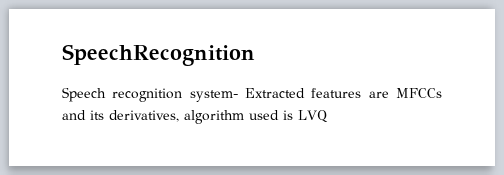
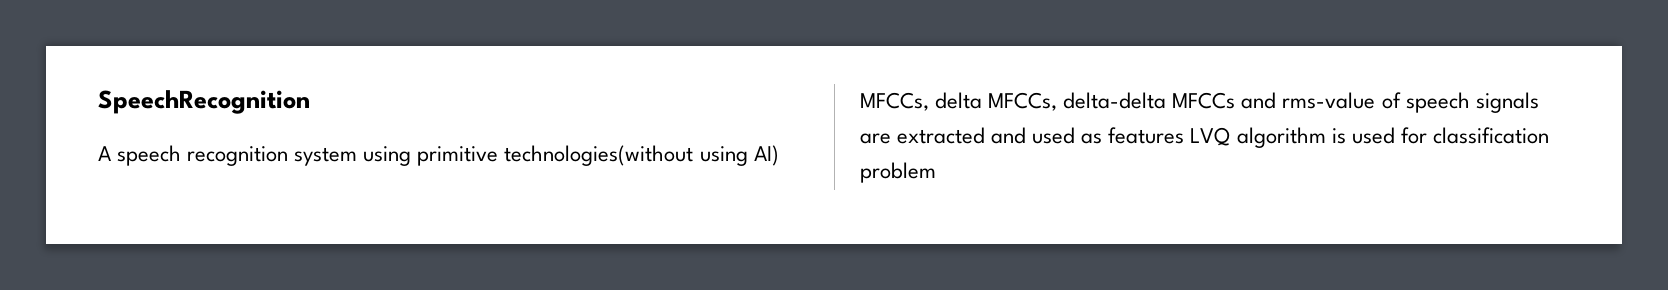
[62,87,442,102] [62,110,328,124] Speech recognition system- Extracted features are MFCCs and its derivatives, algorithm used is LVQ -> [98,145,779,166] [860,92,1539,113] [860,127,1549,148] [860,162,936,183] A speech recognition system using primitive technologies(without using AI) MFCCs, delta MFCCs, delta-delta MFCCs and rms-value of speech signals are extracted and used as features LVQ algorithm is used for classification problem

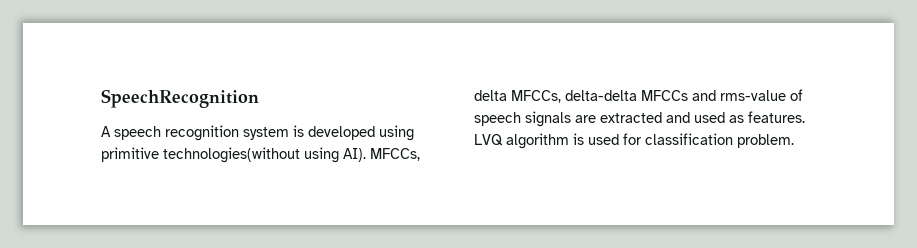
(358, 156) none -> [293,125,375,140] is developed
[753,145,779,166] AI) -> [343,148,366,162] AI).
[1108,127,1185,144] features -> [748,111,805,123] features.
[860,162,936,183] problem -> [737,134,794,148] problem.

